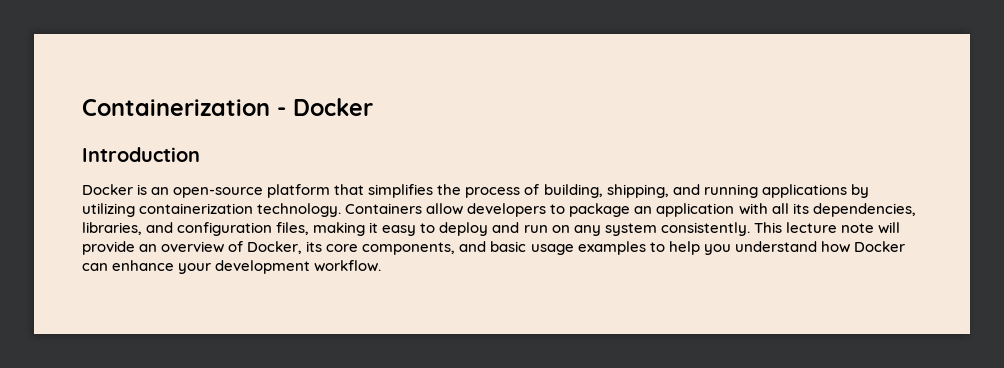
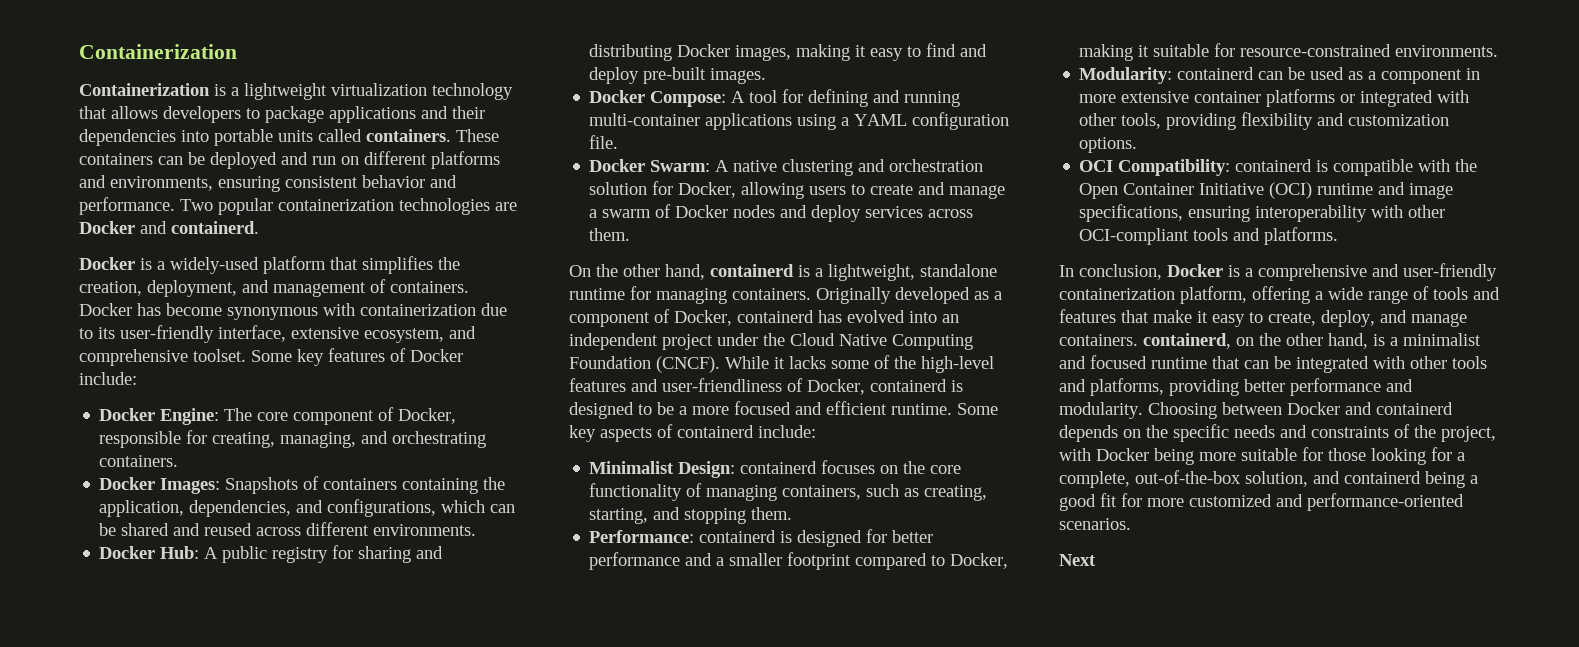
[82,98,373,116] [82,147,200,162] [82,184,264,198] Containerization - Docker // Introduction // Docker is an open-source -> [79,44,237,59] [79,83,513,100] [79,106,485,123] [79,129,499,146] [79,151,500,169] [79,175,457,192] [79,197,517,215] [79,221,259,234] [79,257,259,274] Containerization // Containerization is a lightweight virtualization technology that allows developers to package applications and their dependencies into portable units called containers. These containers can be deployed and run on different platforms and environments, ensuring consistent behavior and performance. Two popular containerization technologies are Docker and containerd. // Docker is a widely-used
[465,184,869,198] [82,203,916,217] [82,222,900,236] [82,241,905,255] [82,260,382,274] process of building, shipping, and running applications by utilizing containerization technology. Containers allow developers to package an application with all its dependencies, libraries, and configuration files, making it easy to deploy and run on any system consistently. This lecture note will provide an overview of Docker, its core components, and basic usage examples to help you understand how Docker can enhance your development workflow. -> [79,279,469,297] [79,303,507,320] [79,325,476,343] [79,348,463,366] [79,372,137,385] [99,407,457,425] [99,430,487,448] [99,455,179,467] [99,476,506,494] [99,499,516,517] [99,522,477,536] [99,545,444,563] [589,43,988,61] [589,67,767,84] [589,89,961,107] [589,112,1010,130] [589,135,619,149] [589,159,984,176] [589,181,1006,199] [589,204,974,222] [589,228,631,241] [569,264,997,281] [569,286,1002,304] [569,309,959,327] [569,333,973,350] [569,355,994,373] [569,378,963,395] [569,401,998,419] [569,424,816,442] [589,460,962,478] [589,483,988,501] [589,507,793,524] [589,529,934,547] [589,552,1009,570] [1079,43,1499,61] [1079,67,1481,84] [1079,89,1470,107] [1079,112,1450,130] [1079,137,1138,153] [1079,159,1478,176] [1079,182,1454,199] [1079,204,1446,222] [1079,227,1339,245] [1059,263,1497,281] [1059,286,1500,304] [1059,309,1467,327] [1059,333,1481,349] [1059,355,1487,373] [1059,378,1413,396] [1059,402,1453,419] [1059,424,1496,442] [1059,447,1465,465] [1059,470,1478,488] [1059,493,1464,511] [1059,518,1131,530] [1059,554,1096,566] creation, deployment, and management of containers. Docker has become synonymous with containerization due to its user-friendly interface, extensive ecosystem, and comprehensive toolset. Some key features of Docker include: // Docker Engine: The core component of Docker, responsible for creating, managing, and orchestrating containers. // Docker Images: Snapshots of containers containing the application, dependencies, and configurations, which can be shared and reused across different environments. // Docker Hub: A public registry for sharing and distributing Docker images, making it easy to find and deploy pre-built images. // Docker Compose: A tool for defining and running multi-container applications using a YAML configuration file. // Docker Swarm: A native clustering and orchestration solution for Docker, allowing users to create and manage a swarm of Docker nodes and deploy services across them. // On the other hand, containerd is a lightweight, standalone runtime for managing containers. Originally developed as a component of Docker, containerd has evolved into an independent project under the Cloud Native Computing Foundation (CNCF). While it lacks some of the high-level features and user-friendliness of Docker, containerd is designed to be a more focused and efficient runtime. Some key aspects of containerd include: // Minimalist Design: containerd focuses on the core functionality of managing containers, such as creating, starting, and stopping them. // Performance: containerd is designed for better performance and a smaller footprint compared to Docker, making it suitable for resource-constrained environments. // Modularity: containerd can be used as a component in more extensive container platforms or integrated with other tools, providing flexibility and customization options. // OCI Compatibility: containerd is compatible with the Open Container Initiative (OCI) runtime and image specifications, ensuring interoperability with other OCI-compliant tools and platforms. // In conclusion, Docker is a comprehensive and user-friendly containerization platform, offering a wide range of tools and features that make it easy to create, deploy, and manage containers. containerd, on the other hand, is a minimalist and focused runtime that can be integrated with other tools and platforms, providing better performance and modularity. Choosing between Docker and containerd depends on the specific needs and constraints of the project, with Docker being more suitable for those looking for a complete, out-of-the-box solution, and containerd being a good fit for more customized and performance-oriented scenarios. // Next

